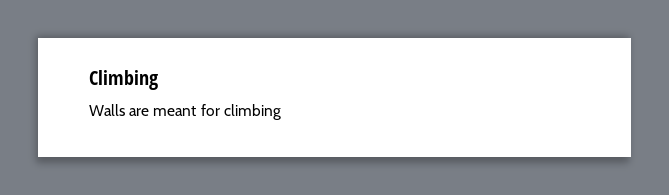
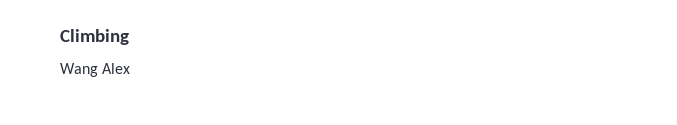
[89,104,281,120] Walls are meant for climbing -> [60,63,131,77] Wang Alex

